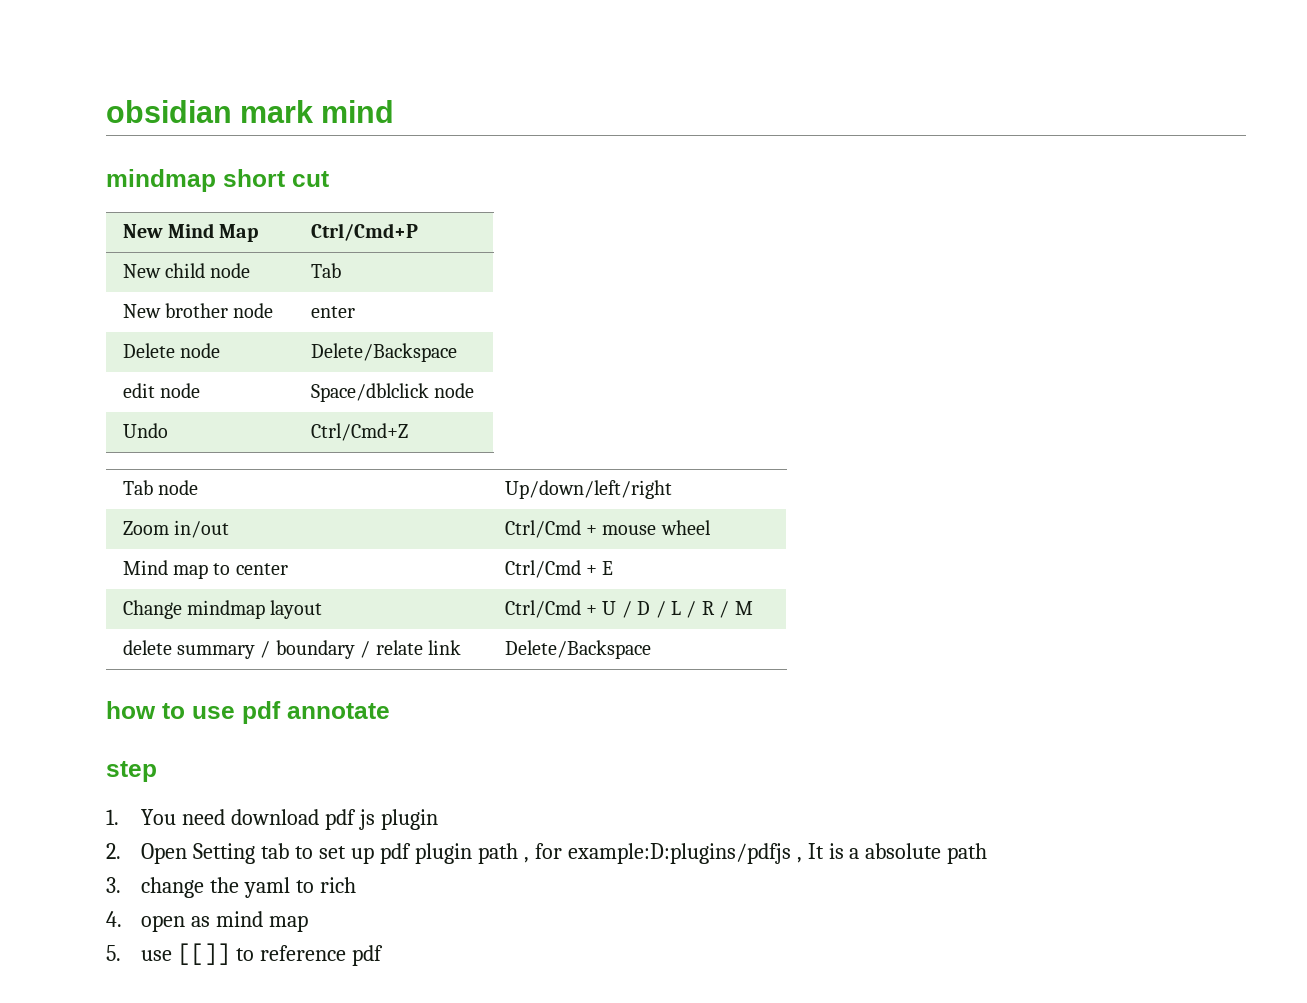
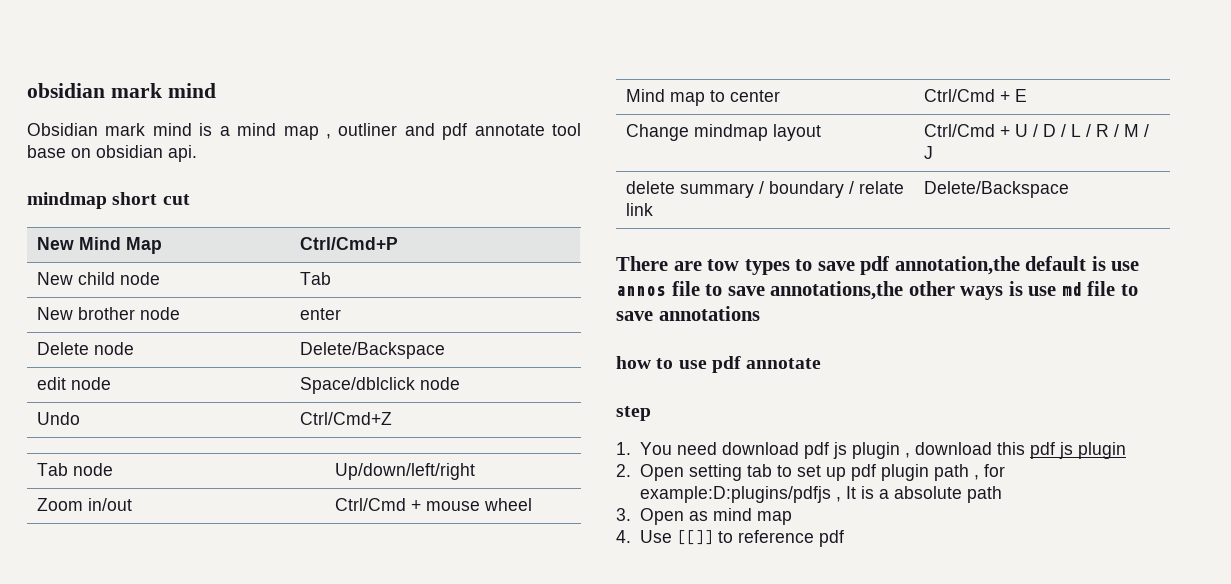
(395, 111) none -> [27,123,582,140] [27,145,197,162] // Obsidian mark mind is a mind map , outliner and pdf annotate tool base on obsidian api.
(753, 608) none -> [1144,124,1150,137] [924,146,934,159] / J
(651, 649) none -> [616,256,1140,275] [616,281,1138,300] [616,306,760,321] // There are tow types to save pdf annotation,the default is use annos file to save annotations,the other ways is use md file to save annotations
(439, 819) none -> [905,442,1127,459] , download this pdf js plugin
[193,843,256,864] Setting -> [689,464,743,481] setting
[141,877,357,898] [106,911,186,932] change the yaml to rich // 4. open -> [640,508,685,525] Open
[106,945,173,961] 5. use -> [616,530,673,543] 4. Use

